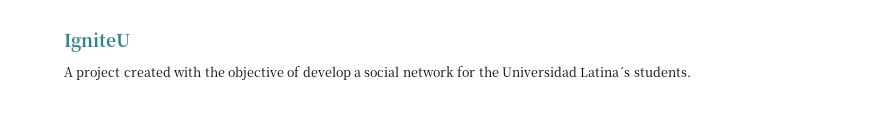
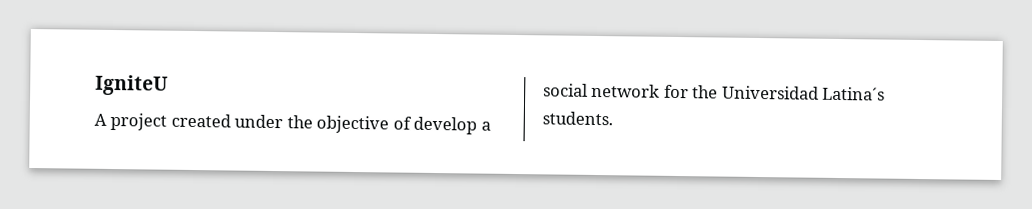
[173,66,202,77] with -> [234,114,284,129] under

